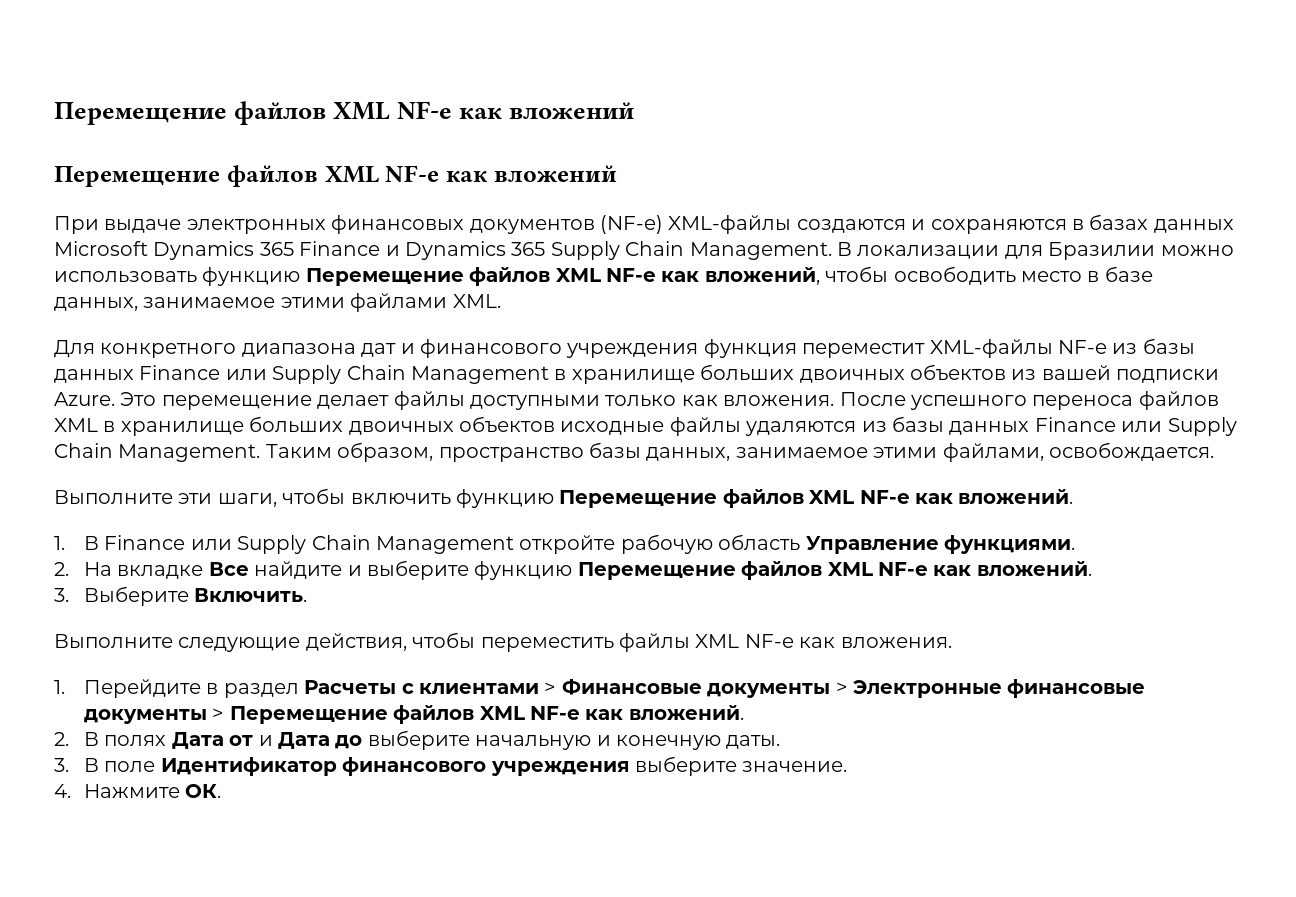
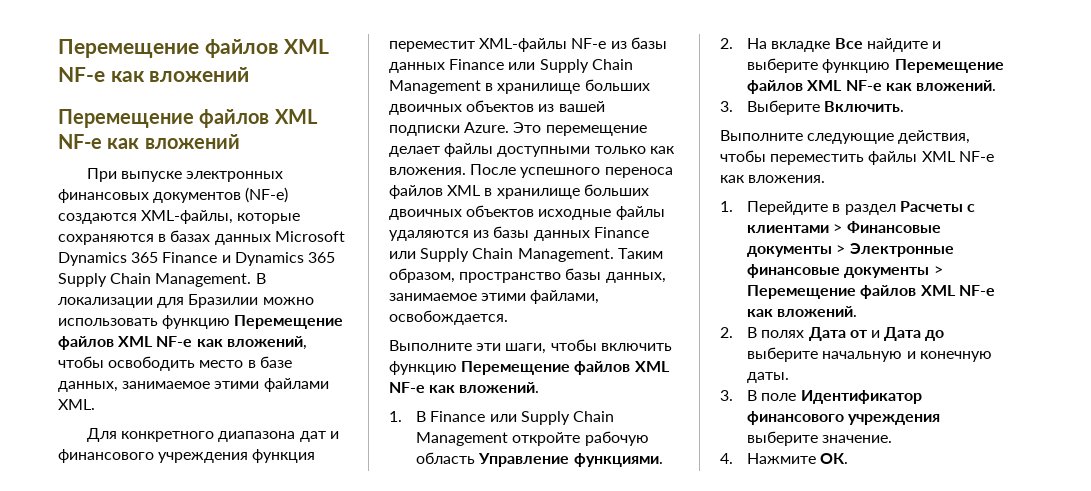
[104,219,182,233] выдаче -> [121,171,183,182] выпуске
[668,215,926,234] XML-файлы создаются и -> [58,210,301,224] создаются XML-файлы, которые

